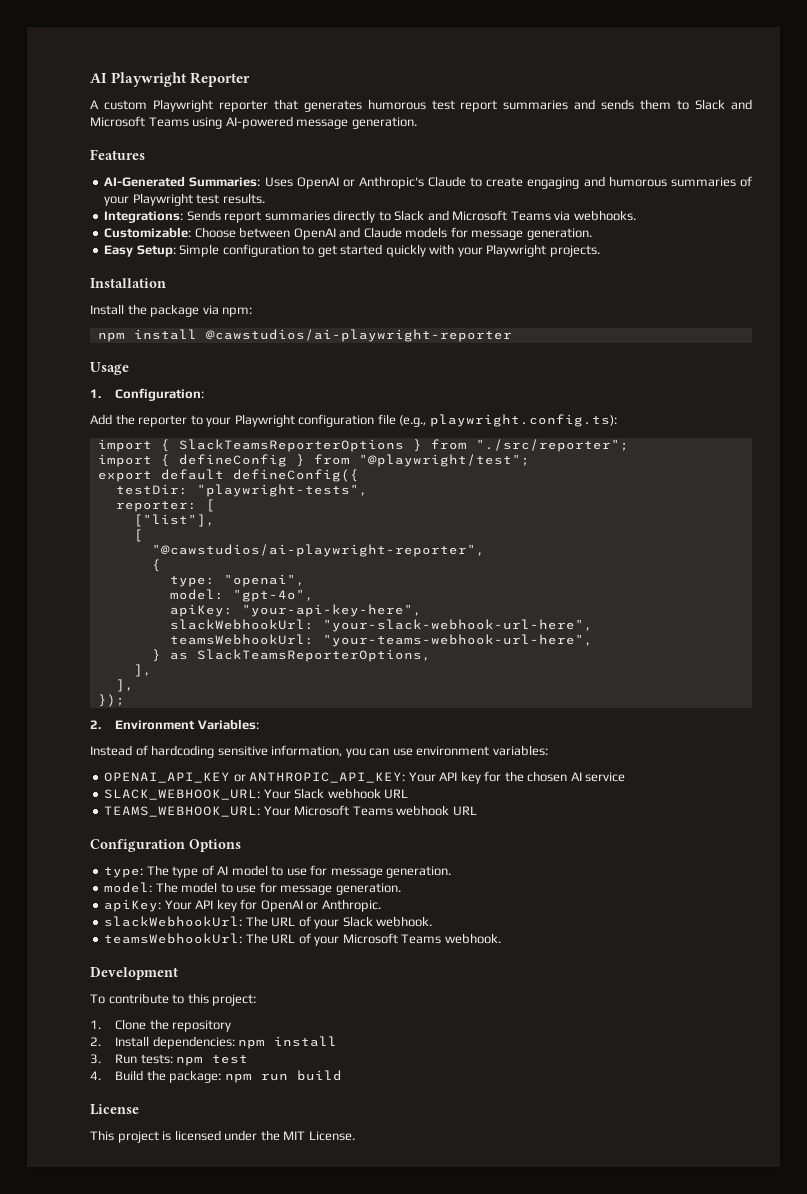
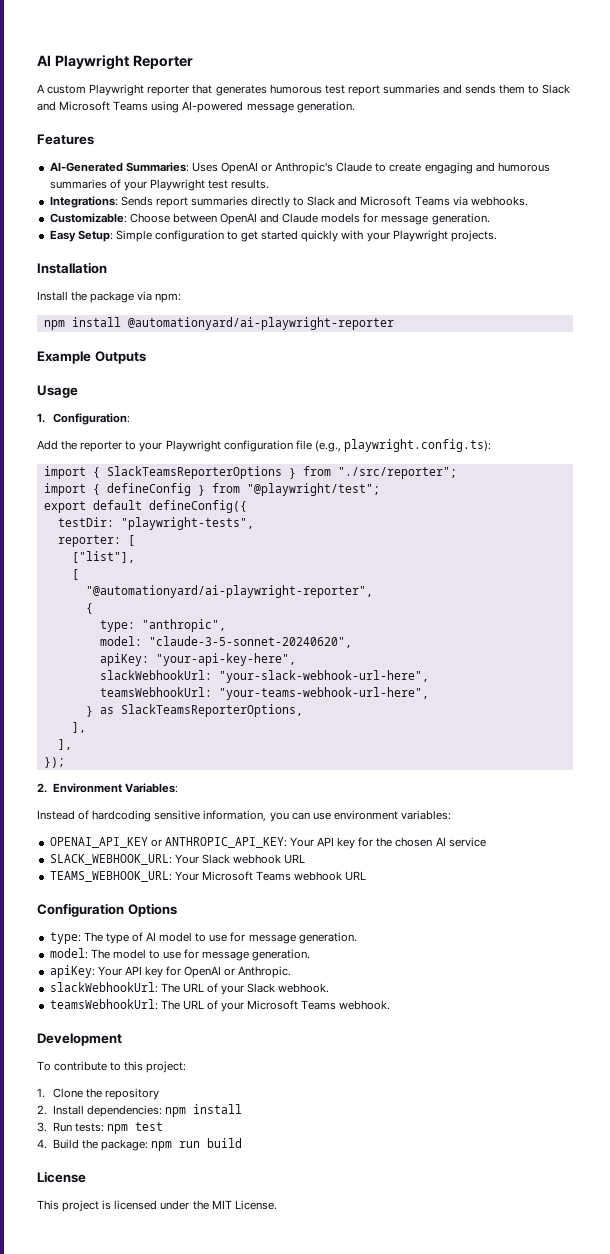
[205,329,512,342] @cawstudios/ai-playwright-reporter -> [127,317,394,330] [37,351,146,364] @automationyard/ai-playwright-reporter // Example Outputs
[151,544,485,557] "@cawstudios/ai-playwright-reporter", -> [85,585,373,598] "@automationyard/ai-playwright-reporter",
[223,574,305,587] [169,589,314,602] "openai", // model: "gpt-4o", -> [141,619,226,632] [99,636,352,648] "anthropic", // model: "claude-3-5-sonnet-20240620",

